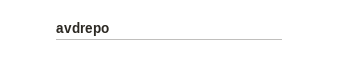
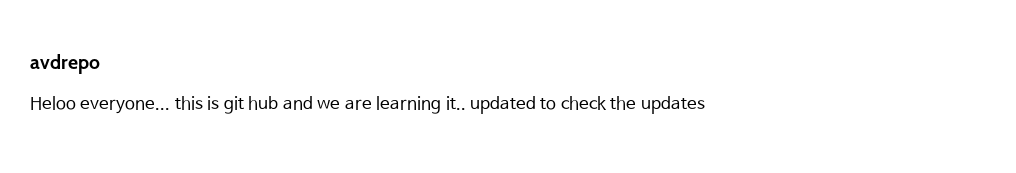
(109, 29) none -> [30,96,705,114] // Heloo everyone... this is git hub and we are learning it.. updated to check the updates

